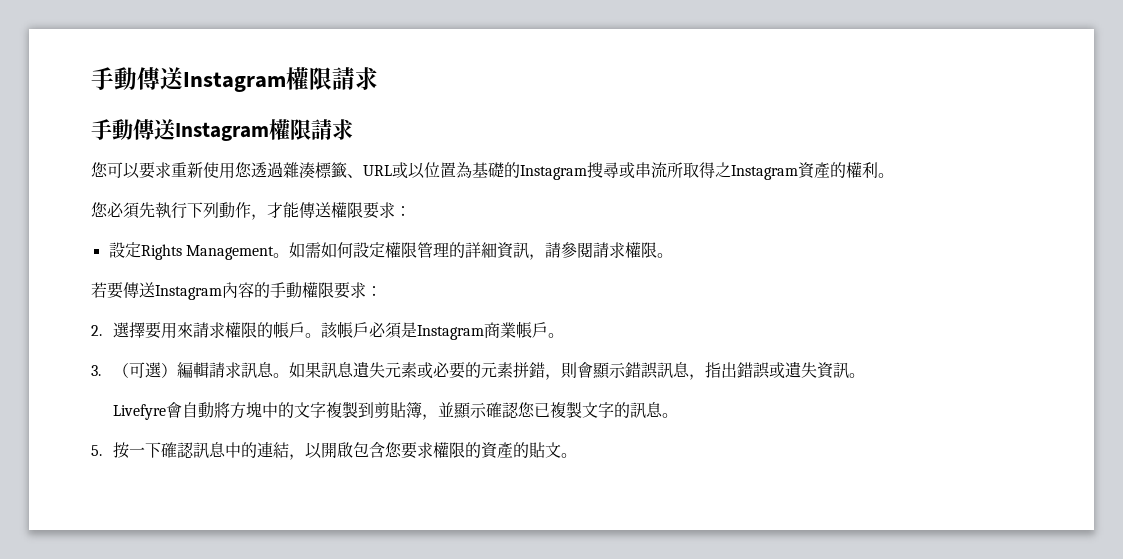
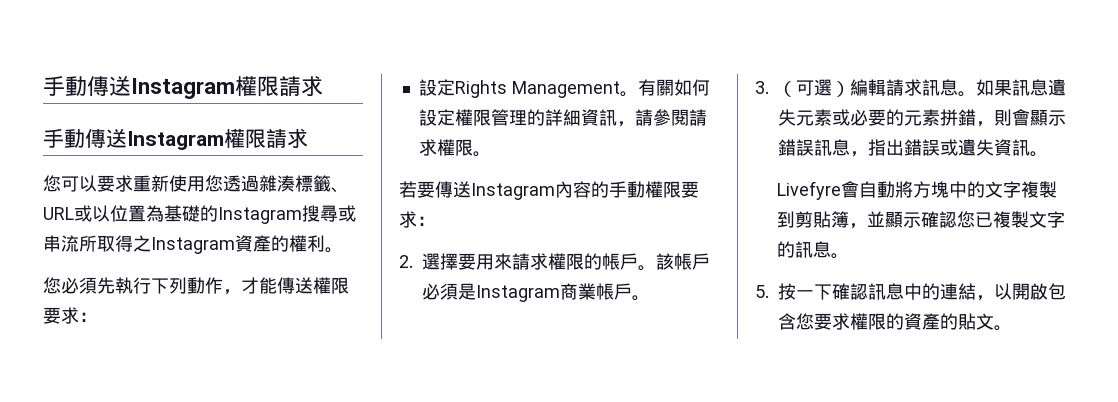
[288,242,321,258] 如需 -> [637,79,674,96] 有關

